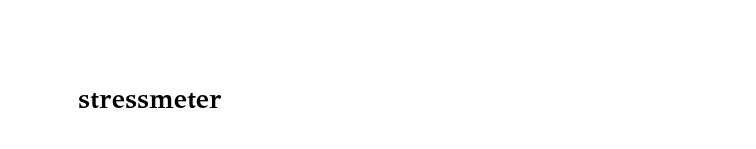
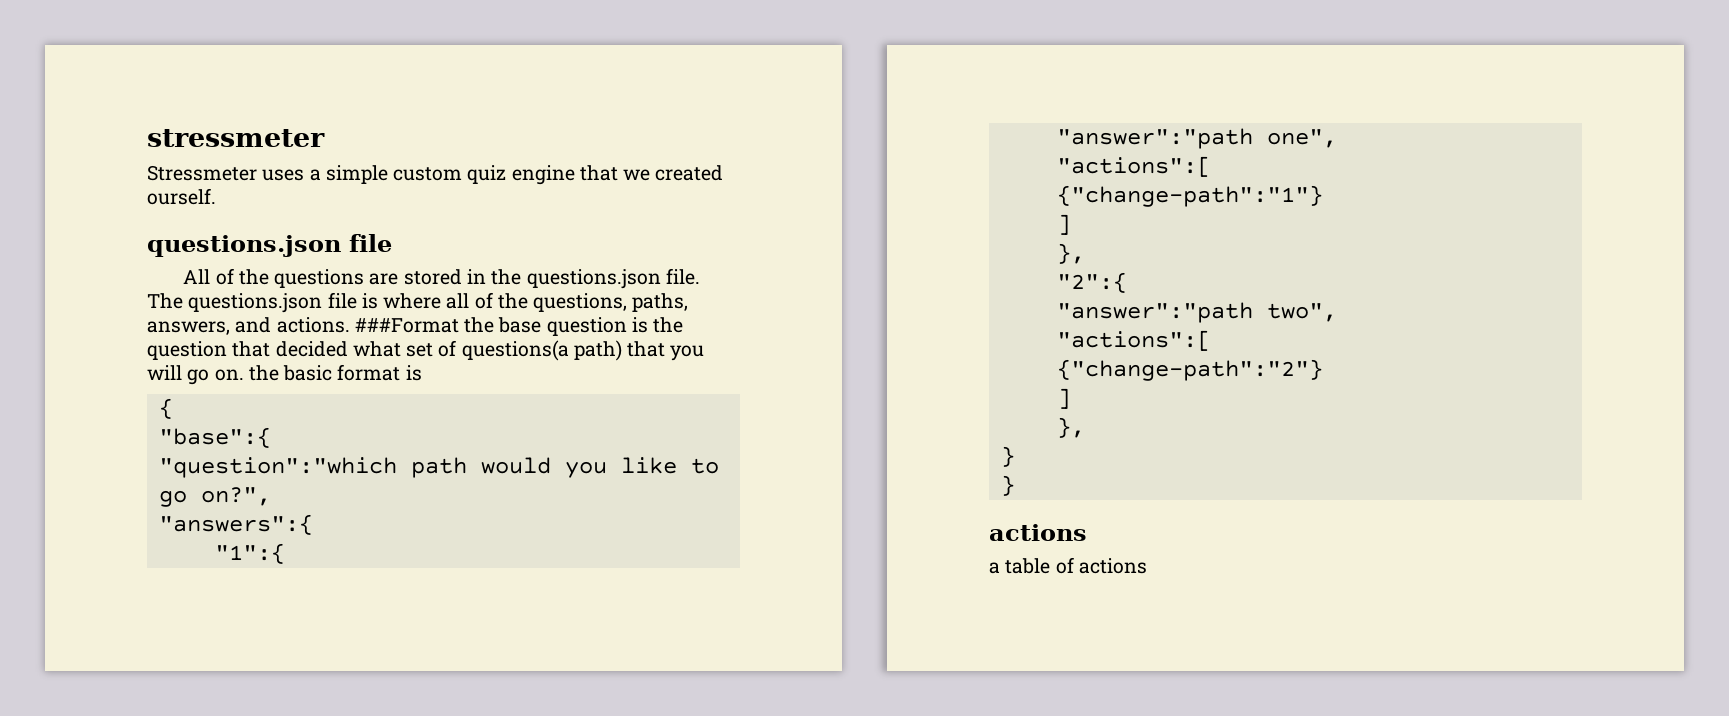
(222, 101) none -> [147,165,724,185] [147,188,216,205] [147,234,392,257] [183,268,700,289] [147,292,689,313] [147,317,684,336] [147,340,705,361] [147,364,422,385] [158,398,173,419] [158,427,271,448] [158,457,719,478] [158,487,271,507] [158,514,313,535] [214,543,285,564] [1056,128,1337,149] [1056,156,1211,177] [1056,185,1323,207] [1056,214,1071,235] [1056,243,1085,264] [1056,272,1127,293] [1056,302,1337,323] [1056,330,1211,351] [1056,359,1323,381] [1056,388,1071,409] [1056,417,1085,438] [1000,446,1015,467] [1000,475,1015,496] [989,524,1087,541] [989,557,1147,574] // Stressmeter uses a simple custom quiz engine that we created ourself. // questions.json file // All of the questions are stored in the questions.json file. The questions.json file is where all of the questions, paths, answers, and actions. ###Format the base question is the question that decided what set of questions(a path) that you will go on. the basic format is // { // "base":{ // "question":"which path would you like to go on?", // "answers":{ // "1":{ // "answer":"path one", // "actions":[ // {"change-path":"1"} // ] // }, // "2":{ // "answer":"path two", // "actions":[ // {"change-path":"2"} // ] // }, // } // } // actions // a table of actions

